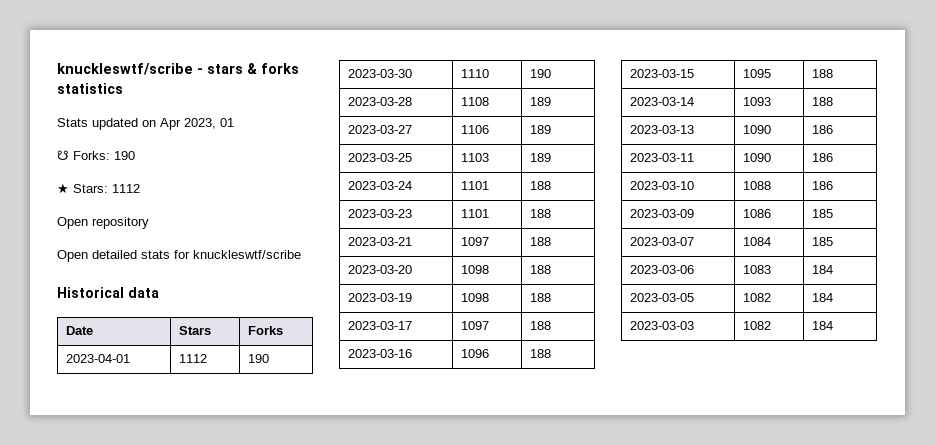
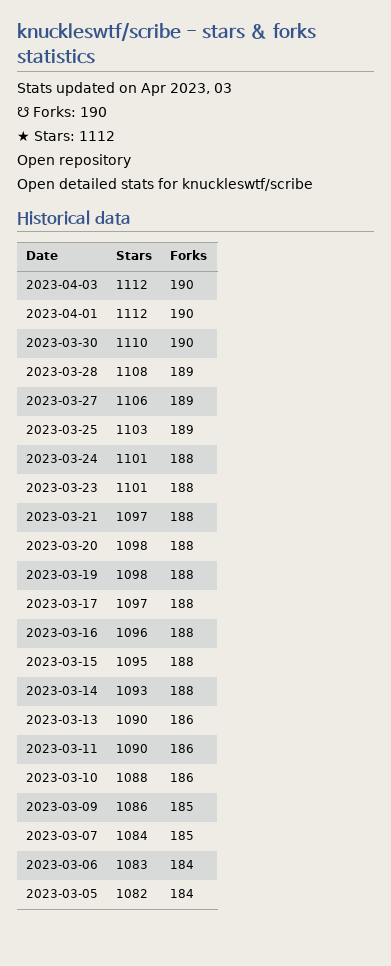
[220,118,234,127] 01 -> [214,83,232,93] 03
(283, 330) none -> [25,280,98,289] [115,280,148,289] [169,280,194,289] // 2023-04-03 | 1112 | 190
[629,321,694,330] [742,321,771,330] [811,321,833,330] // 2023-03-03 | 1082 | 184 -> (194, 893) none

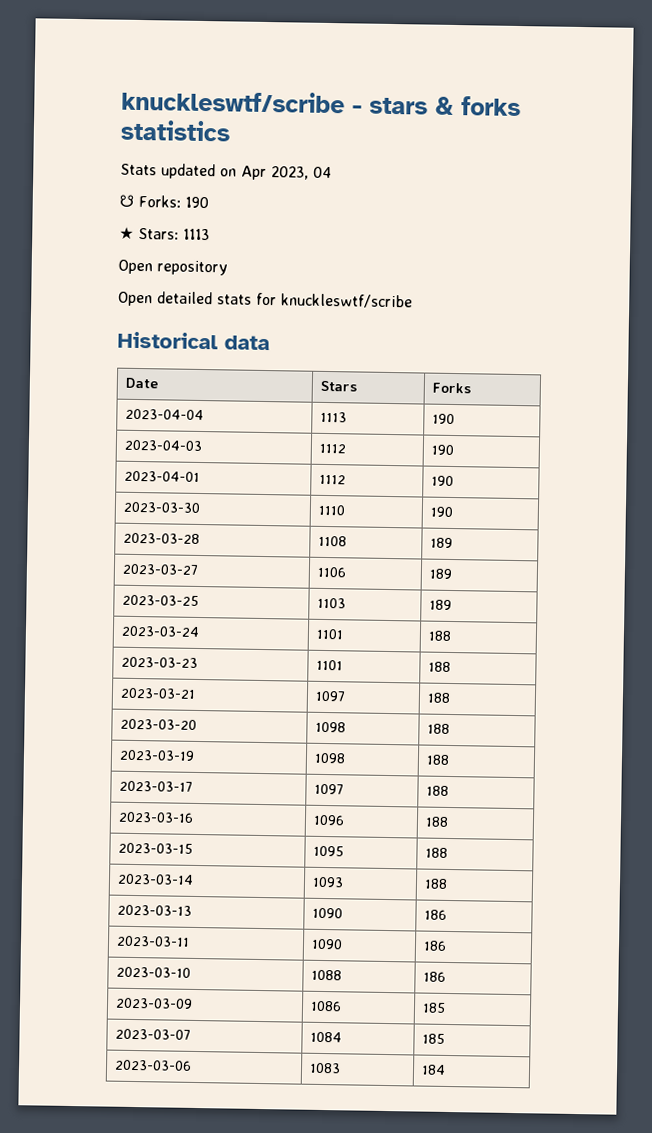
[214,83,232,93] 03 -> [313,166,332,179] 04
[79,131,115,141] 1112 -> [183,228,210,241] 1113
(207, 255) none -> [125,408,205,421] [320,411,348,423] [432,413,456,425] // 2023-04-04 | 1113 | 190
[25,889,98,898] [115,889,148,898] [169,889,194,898] // 2023-03-05 | 1082 | 184 -> (447, 1069) none

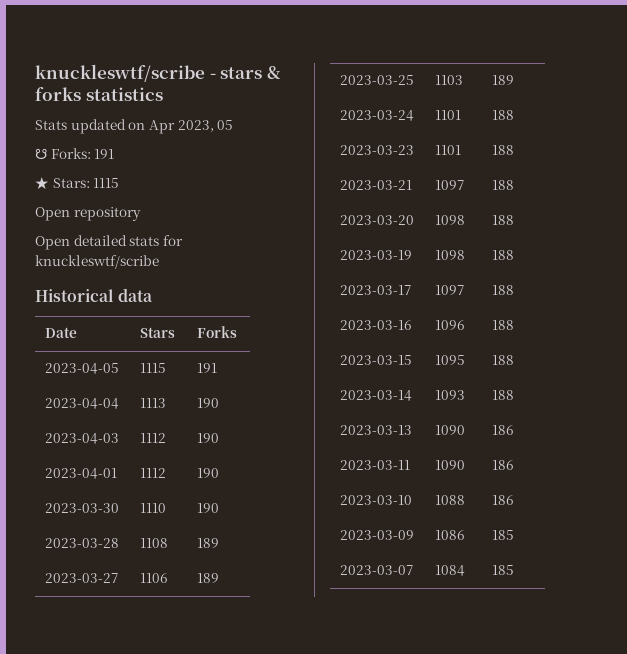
[313,166,332,179] 04 -> [217,120,234,130] 05
[185,196,209,209] 190 -> [94,149,115,159] 191
[183,228,210,241] 1113 -> [93,178,120,188] 1115
(472, 388) none -> [45,363,120,374] [140,363,167,373] [197,363,218,373] // 2023-04-05 | 1115 | 191
[114,1059,193,1071] [309,1062,342,1074] [421,1064,447,1075] // 2023-03-06 | 1083 | 184 -> (515, 570) none

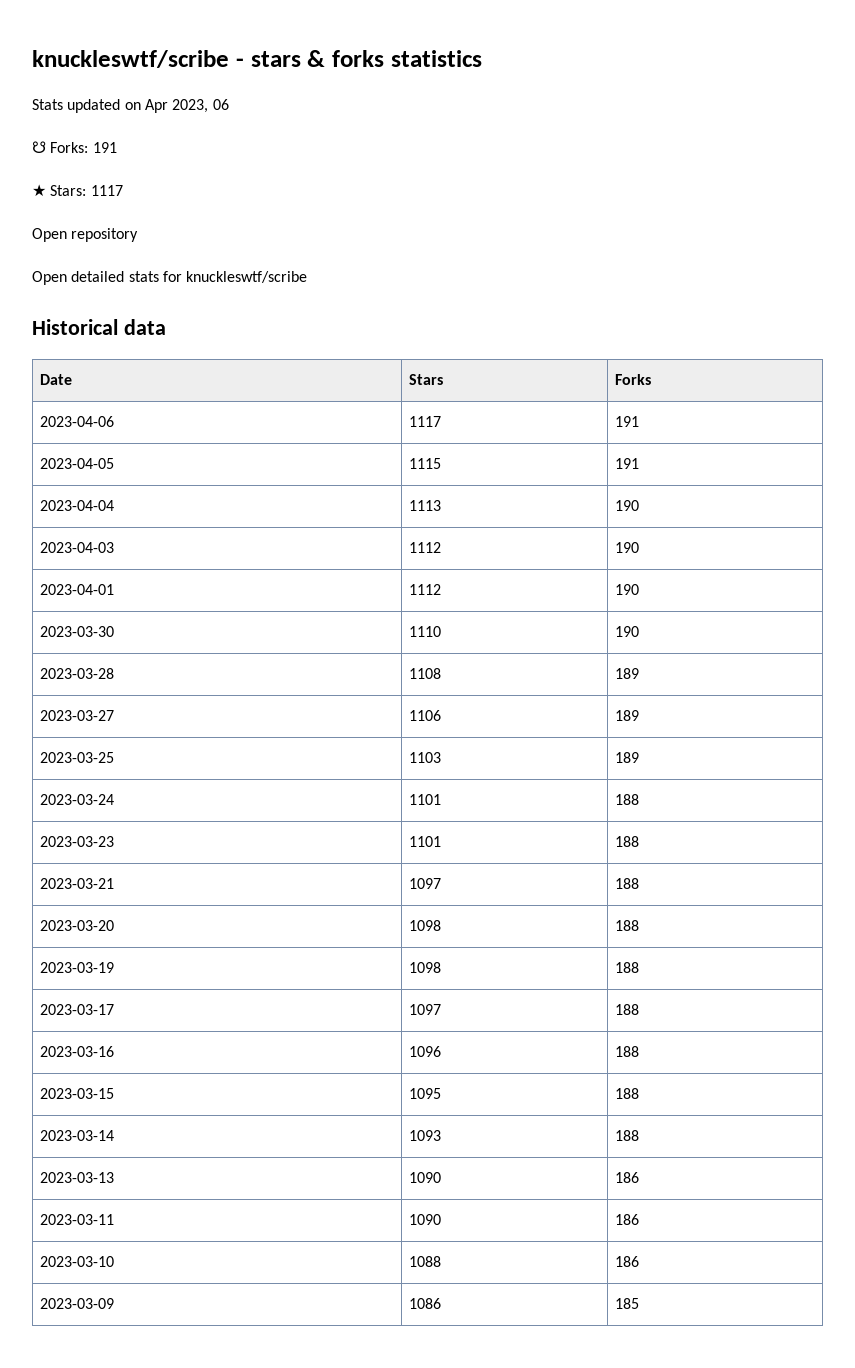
[217,120,234,130] 05 -> [212,99,229,110] 06
[93,178,120,188] 1115 -> [90,185,123,196] 1117
(238, 332) none -> [39,416,114,427] [408,416,441,427] [614,416,639,427] // 2023-04-06 | 1117 | 191
[340,565,414,575] [435,565,466,576] [492,565,515,575] // 2023-03-07 | 1084 | 185 -> (639, 1303) none

